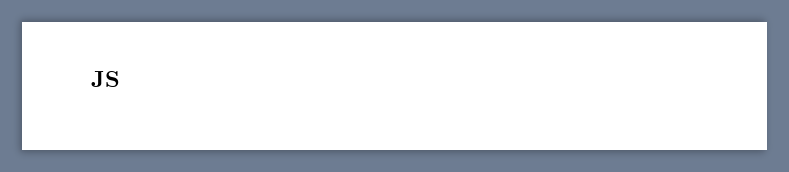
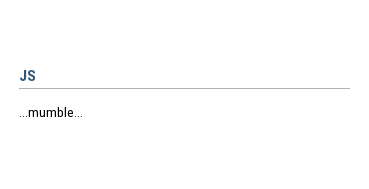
(120, 79) none -> [19,107,83,117] // ...mumble...

